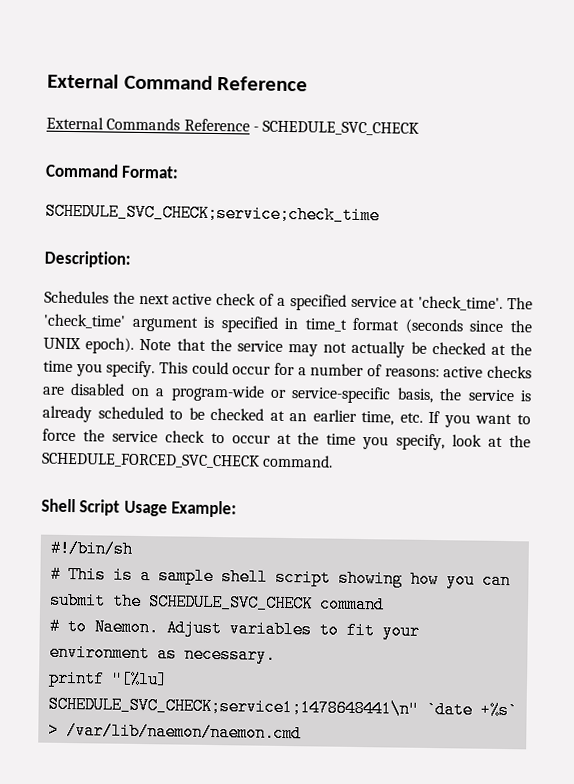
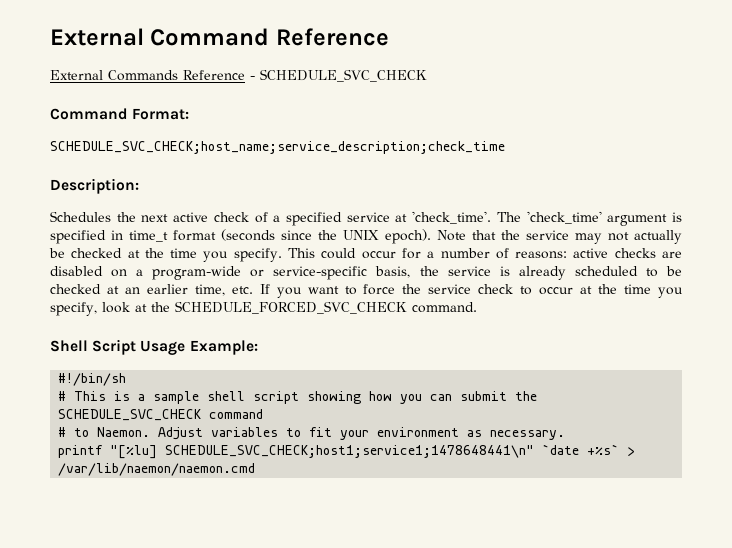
[45,202,380,225] SCHEDULE_SVC_CHECK;service;check_time -> [50,141,505,154] SCHEDULE_SVC_CHECK;host_name;service_description;check_time
[47,695,419,718] SCHEDULE_SVC_CHECK;service1;1478648441\n" -> [165,445,535,458] SCHEDULE_SVC_CHECK;host1;service1;1478648441\n"

